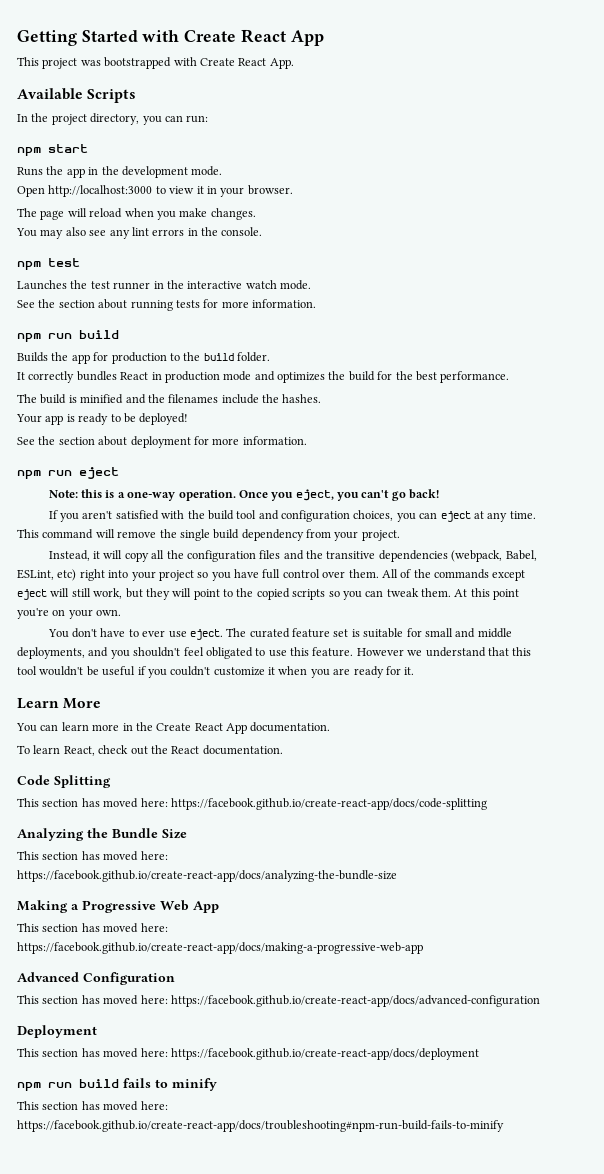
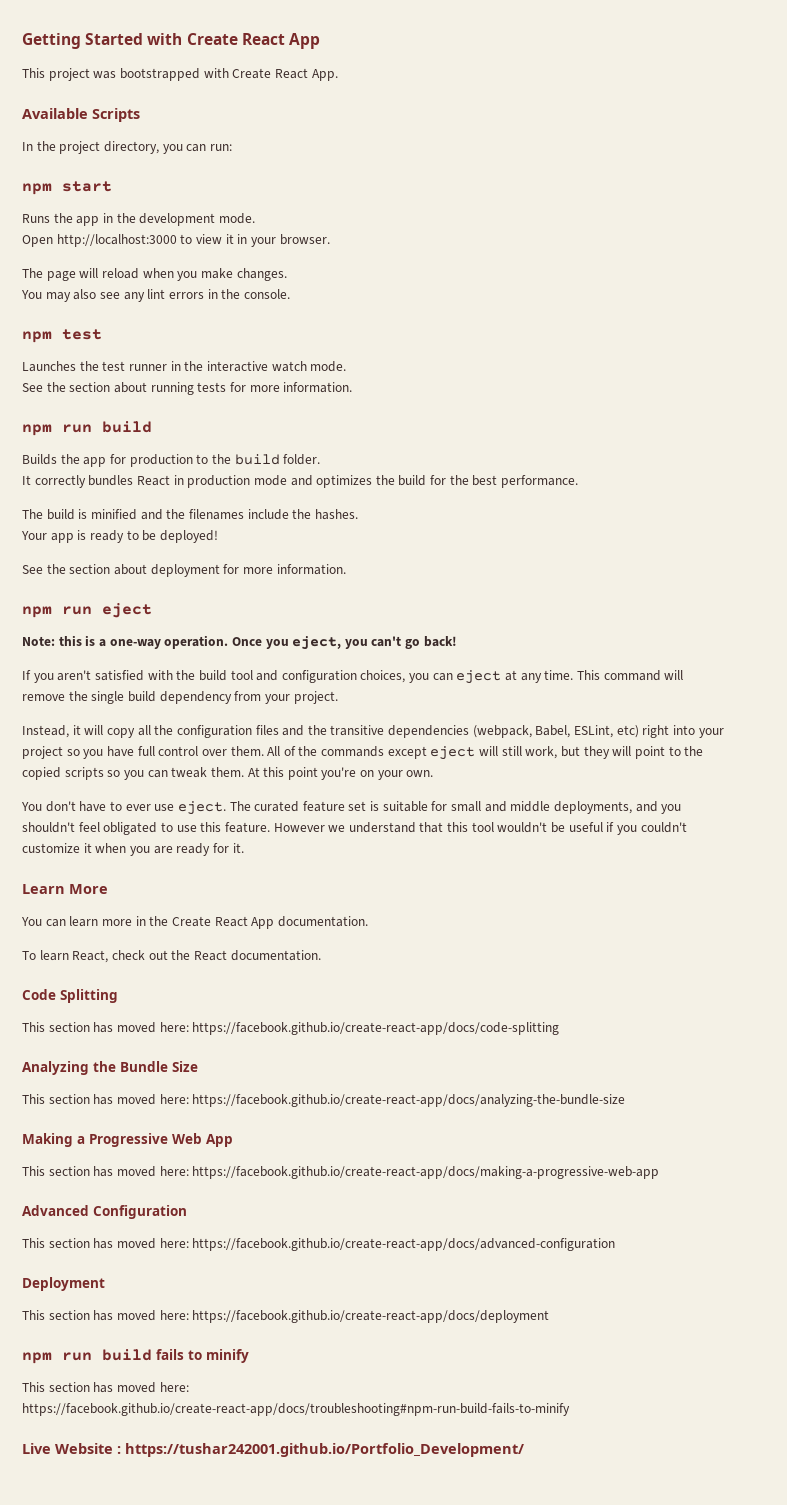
(504, 1126) none -> [22,1443,524,1457] // Live Website : https://tushar242001.github.io/Portfolio_Development/

